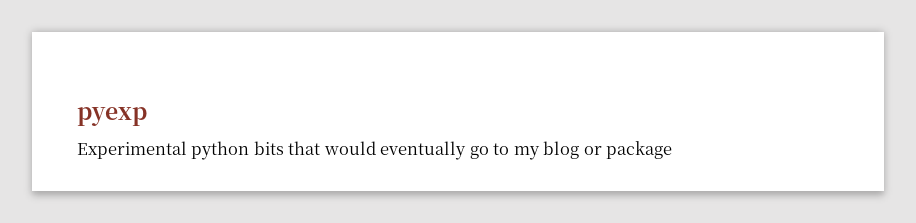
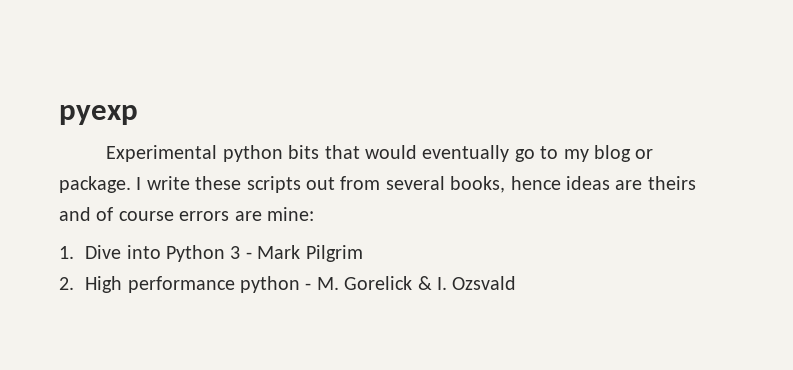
[606,141,673,159] package -> [59,176,696,193] [59,207,314,221] [59,245,363,262] [59,276,517,293] package. I write these scripts out from several books, hence ideas are theirs and of course errors are mine: // 1. Dive into Python 3 - Mark Pilgrim // 2. High performance python - M. Gorelick & I. Ozsvald

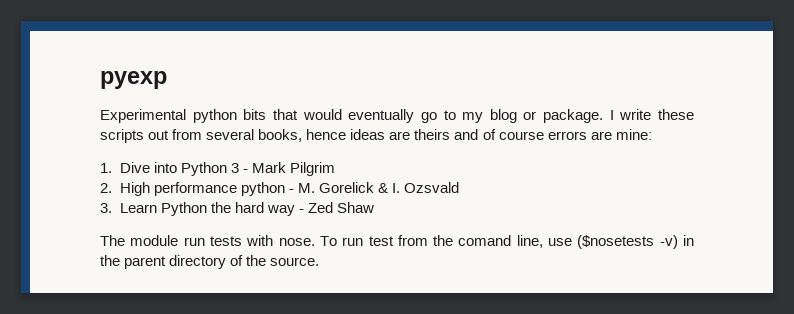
(517, 283) none -> [100,202,374,216] [100,235,694,249] [100,255,320,269] // 3. Learn Python the hard way - Zed Shaw // The module run tests with nose. To run test from the comand line, use ($nosetests -v) in the parent directory of the source.

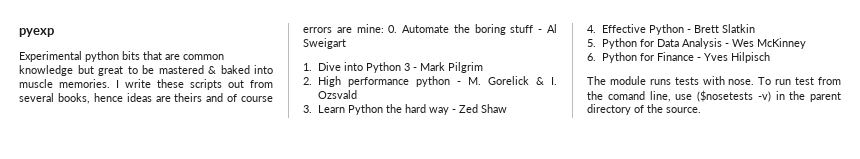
[302,109,604,123] would eventually go to my blog or package. -> [165,54,224,60] [19,65,273,76] [19,79,110,88] are common knowledge but great to be mastered & baked into muscle memories.
(652, 134) none -> [388,24,557,35] [303,38,346,49] 0. Automate the boring stuff - Al Sweigart
(374, 207) none -> [587,24,755,35] [587,38,806,49] [587,52,770,63] // 4. Effective Python - Brett Slatkin // 5. Python for Data Analysis - Wes McKinney // 6. Python for Finance - Yves Hilpisch
[183,237,205,246] run -> [649,79,671,85] runs

